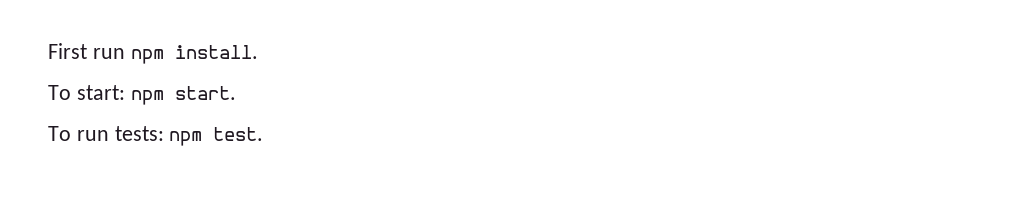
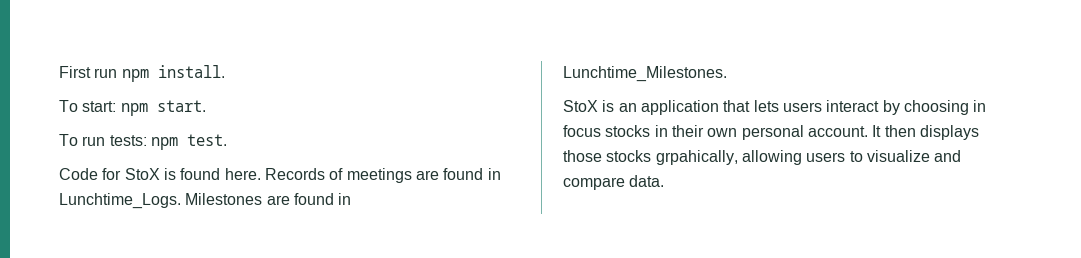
(264, 134) none -> [59,168,501,183] [59,193,352,209] [563,66,727,82] [563,100,987,115] [563,125,979,140] [563,150,962,165] [563,175,665,190] // Code for StoX is found here. Records of meetings are found in Lunchtime_Logs. Milestones are found in Lunchtime_Milestones. // StoX is an application that lets users interact by choosing in focus stocks in their own personal account. It then displays those stocks grpahically, allowing users to visualize and compare data.

